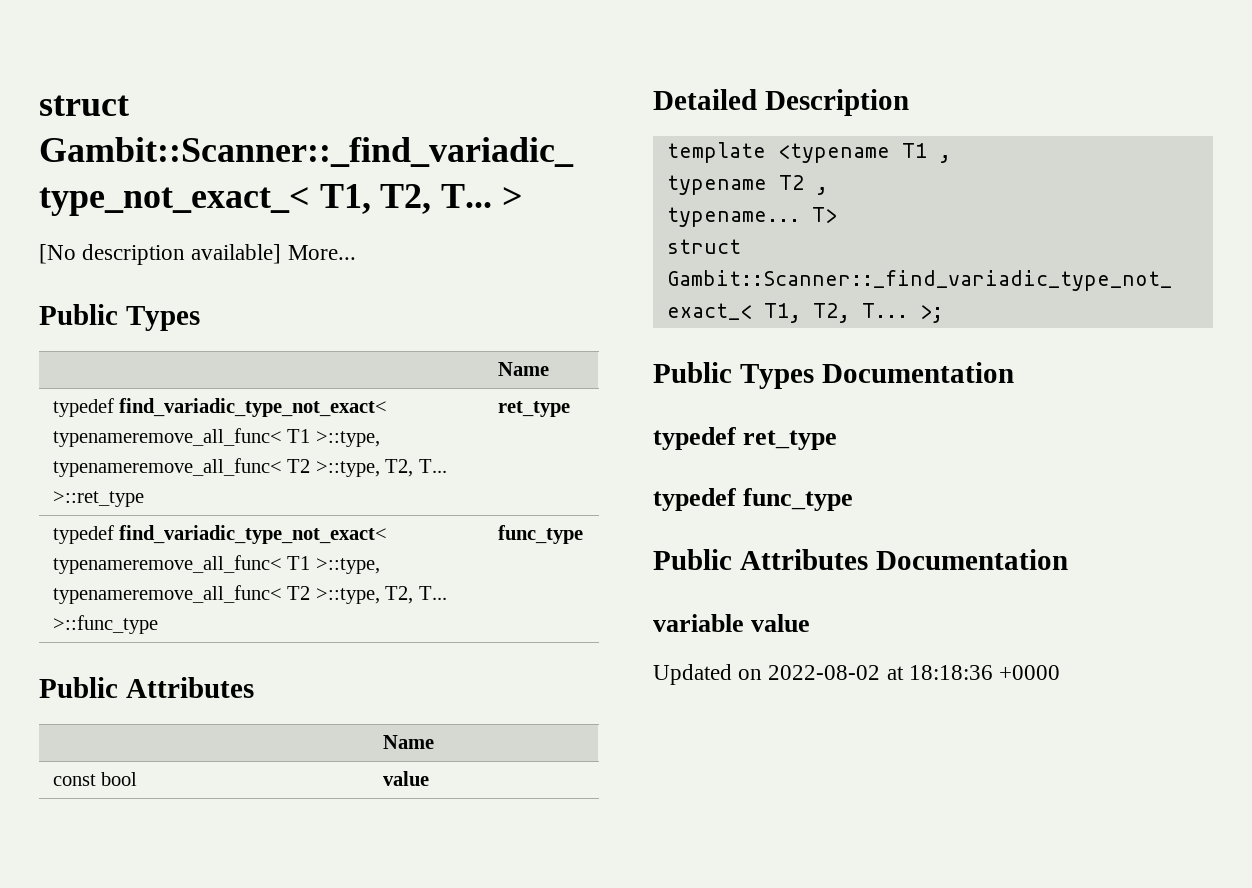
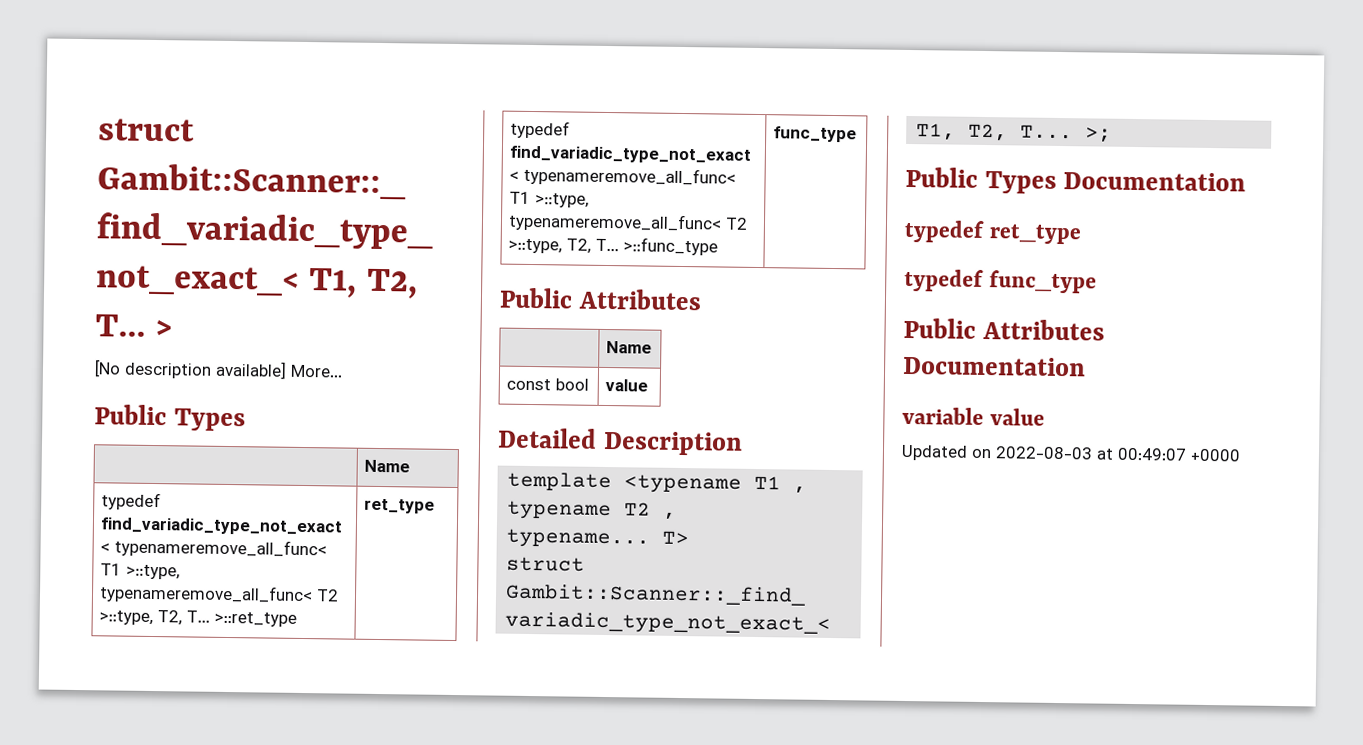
[768,665,993,680] 2022-08-02 at 18:18:36 -> [995,446,1187,461] 2022-08-03 at 00:49:07

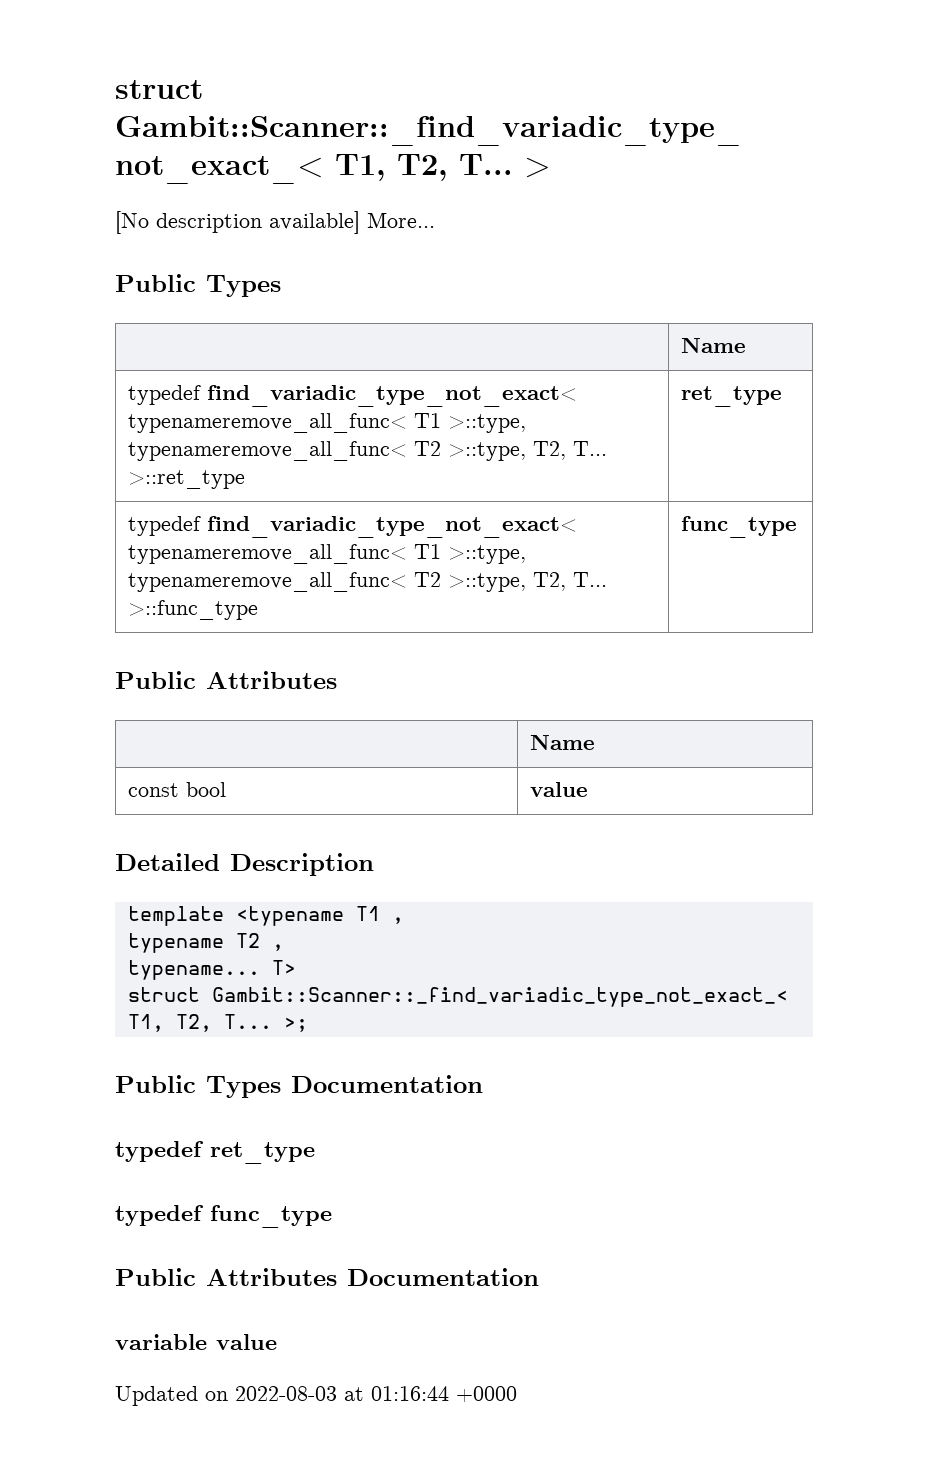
[1117,447,1187,461] 00:49:07 -> [371,1386,449,1401] 01:16:44

